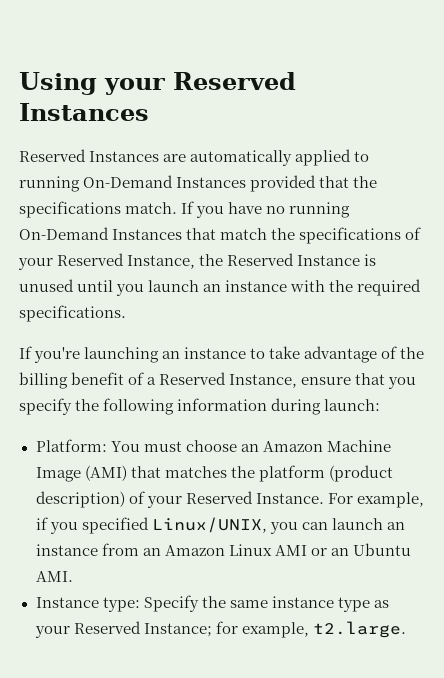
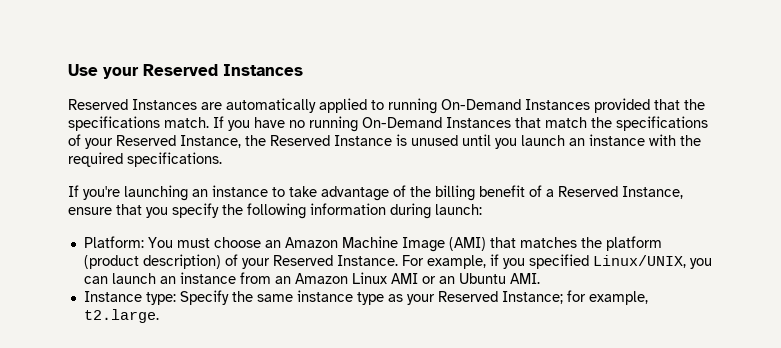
[19,72,97,95] Using -> [68,64,98,76] Use

